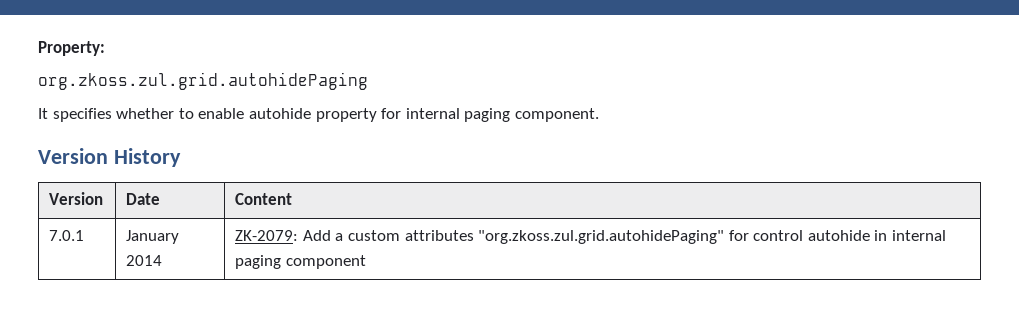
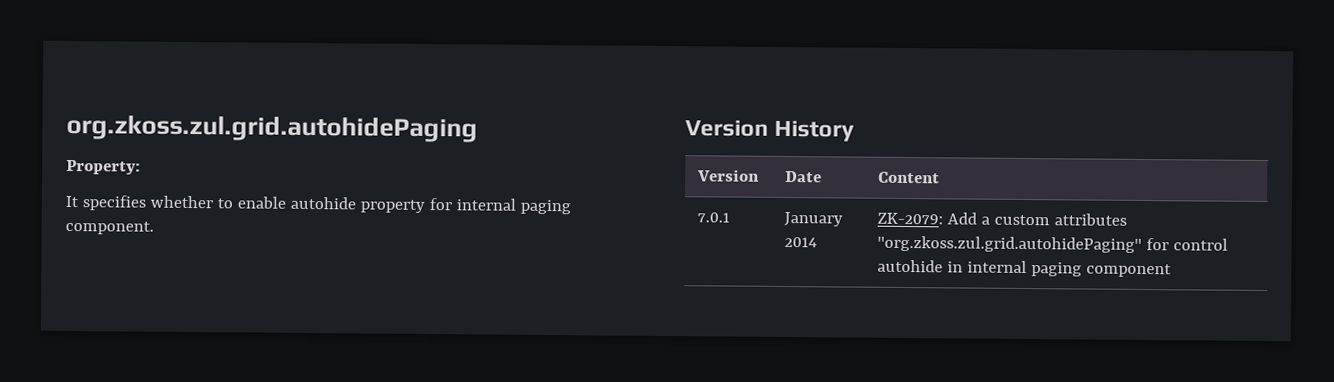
(38, 48) none -> [66,114,478,143] org.zkoss.zul.grid.autohidePaging //
[38,72,368,90] // org.zkoss.zul.grid.autohidePaging -> (141, 167) none

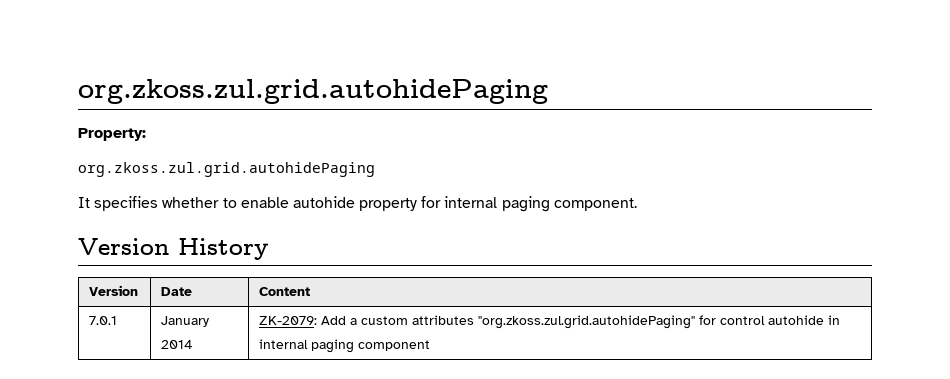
(141, 167) none -> [78,162,375,177] // org.zkoss.zul.grid.autohidePaging

